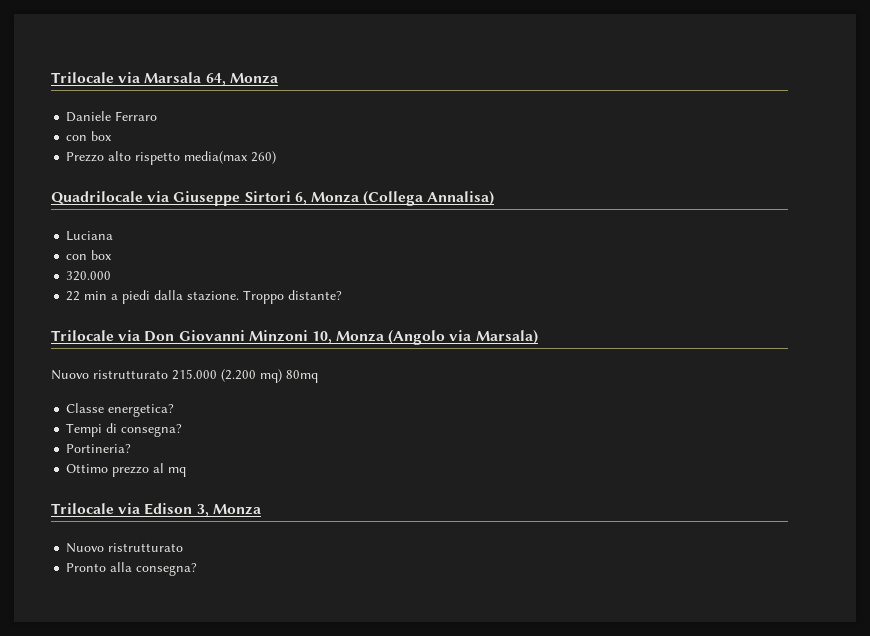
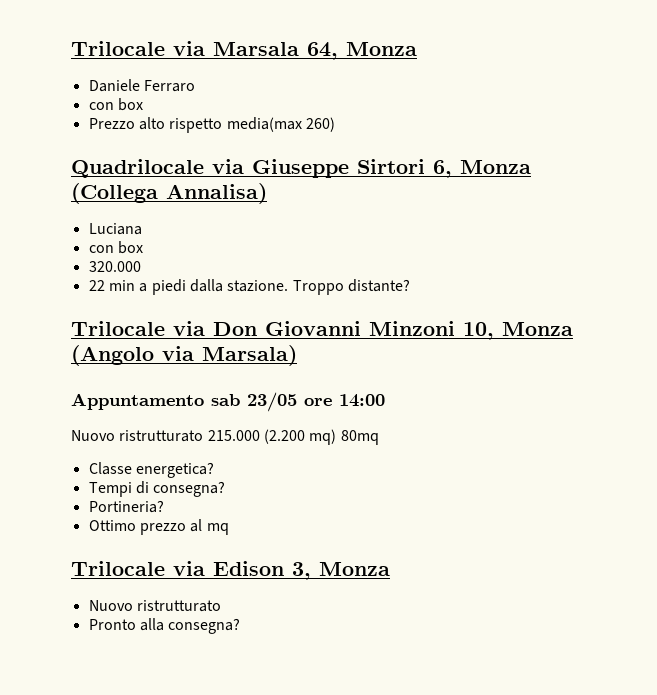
(538, 337) none -> [71,392,385,412] // Appuntamento sab 23/05 ore 14:00

